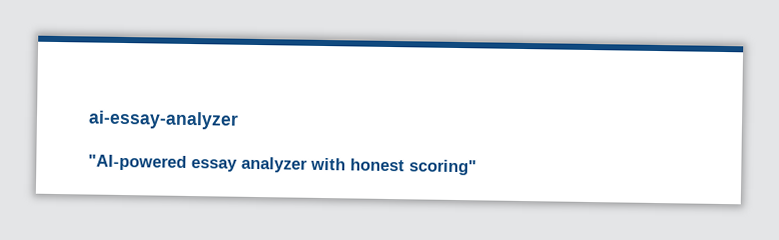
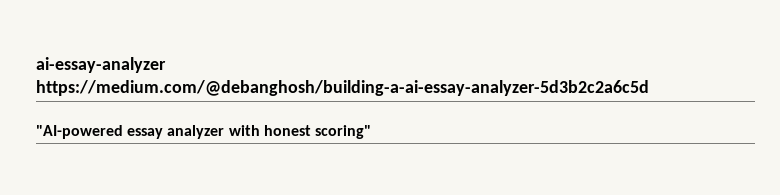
(239, 120) none -> [36,80,649,96] https://medium.com/@debanghosh/building-a-ai-essay-analyzer-5d3b2c2a6c5d

